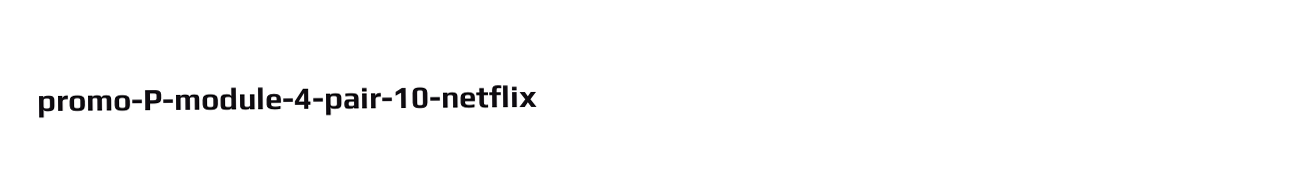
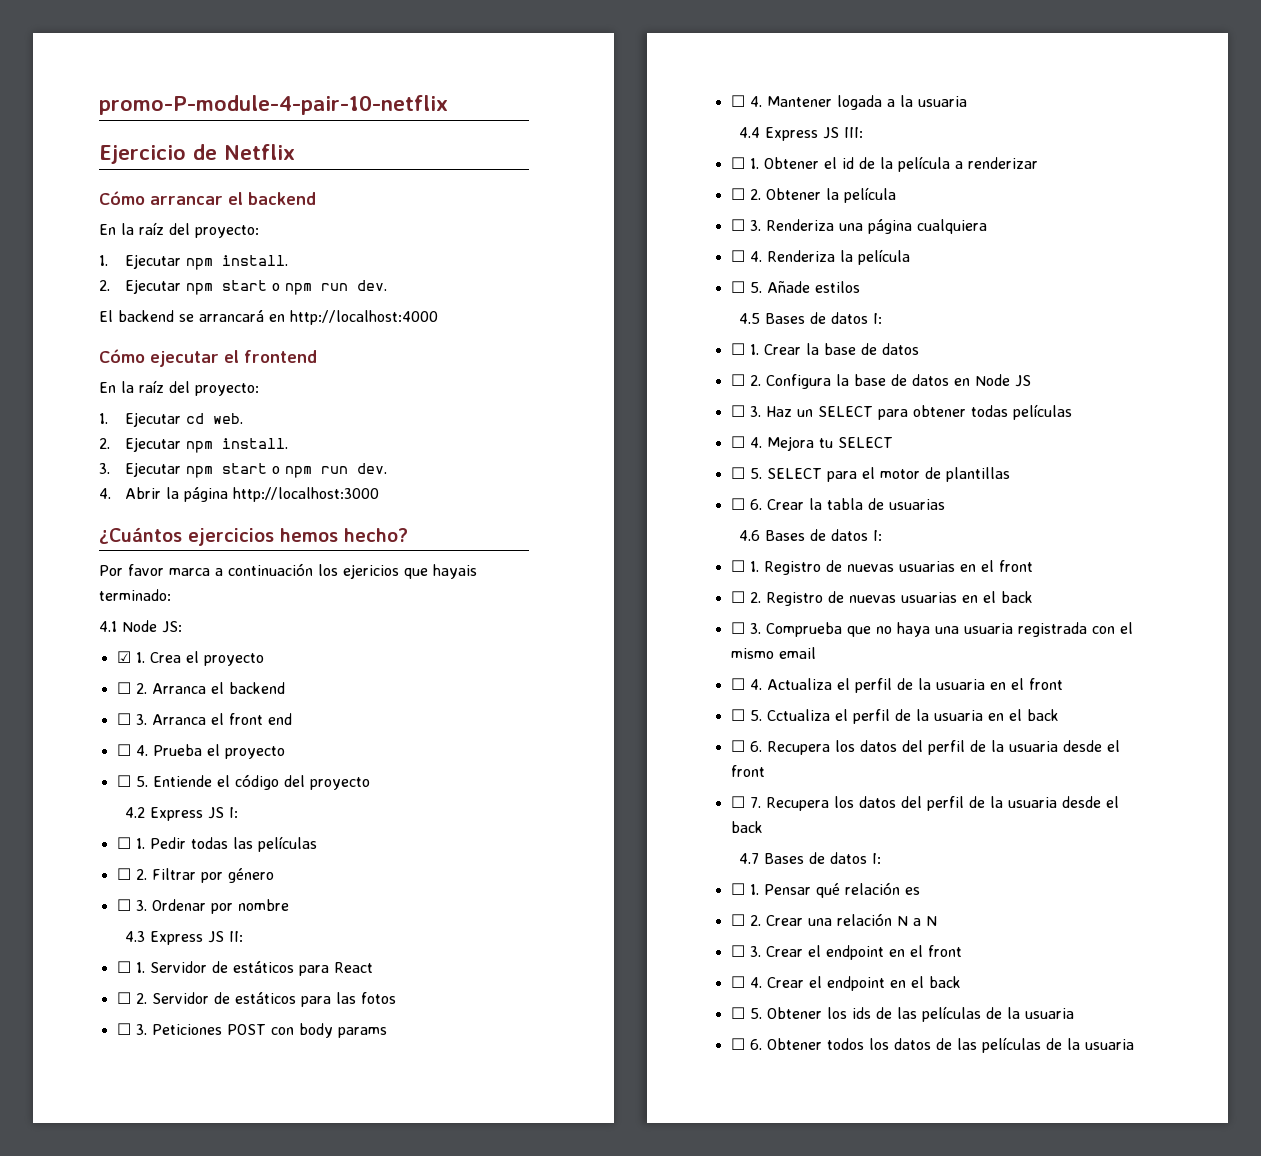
(538, 101) none -> [99,144,295,164] [99,191,316,205] [99,222,259,238] [99,254,288,270] [99,279,387,295] [99,310,438,325] [99,349,317,367] [99,380,259,396] [99,412,243,427] [99,437,288,453] [99,462,387,478] [99,487,380,502] [99,527,408,546] [99,563,477,579] [99,589,171,601] [99,620,182,633] [116,651,264,666] [116,682,285,694] [116,713,292,725] [116,744,285,759] [116,774,370,790] [124,807,238,821] [116,836,317,852] [116,868,274,883] [116,899,289,914] [124,931,243,945] [116,961,373,976] [116,992,396,1007] [116,1023,387,1038] [730,95,967,110] [738,127,863,141] [730,156,1038,172] [730,187,896,203] [730,219,987,234] [730,249,910,265] [730,281,860,293] [738,312,882,324] [730,343,919,355] [730,374,1031,389] [730,404,1072,420] [730,436,893,451] [730,467,1010,482] [730,498,945,510] [738,529,882,541] [730,560,1033,575] [730,591,1033,606] [730,622,1133,637] [730,647,816,659] [730,678,1063,693] [730,709,1059,724] [730,740,1120,755] [730,765,765,777] [730,796,1119,811] [730,821,763,833] [738,852,881,864] [730,882,920,898] [730,913,937,926] [730,945,962,960] [730,976,961,991] [730,1006,1074,1022] [730,1037,1134,1053] // Ejercicio de Netflix // Cómo arrancar el backend // En la raíz del proyecto: // 1. Ejecutar npm install. // 2. Ejecutar npm start o npm run dev. // El backend se arrancará en http://localhost:4000 // Cómo ejecutar el frontend // En la raíz del proyecto: // 1. Ejecutar cd web. // 2. Ejecutar npm install. // 3. Ejecutar npm start o npm run dev. // 4. Abrir la página http://localhost:3000 // ¿Cuántos ejercicios hemos hecho? // Por favor marca a continuación los ejericios que hayais terminado: // 4.1 Node JS: // ☑ 1. Crea el proyecto // ☐ 2. Arranca el backend // ☐ 3. Arranca el front end // ☐ 4. Prueba el proyecto // ☐ 5. Entiende el código del proyecto // 4.2 Express JS I: // ☐ 1. Pedir todas las películas // ☐ 2. Filtrar por género // ☐ 3. Ordenar por nombre // 4.3 Express JS II: // ☐ 1. Servidor de estáticos para React // ☐ 2. Servidor de estáticos para las fotos // ☐ 3. Peticiones POST con body params // ☐ 4. Mantener logada a la usuaria // 4.4 Express JS III: // ☐ 1. Obtener el id de la película a renderizar // ☐ 2. Obtener la película // ☐ 3. Renderiza una página cualquiera // ☐ 4. Renderiza la película // ☐ 5. Añade estilos // 4.5 Bases de datos I: // ☐ 1. Crear la base de datos // ☐ 2. Configura la base de datos en Node JS // ☐ 3. Haz un SELECT para obtener todas películas // ☐ 4. Mejora tu SELECT // ☐ 5. SELECT para el motor de plantillas // ☐ 6. Crear la tabla de usuarias // 4.6 Bases de datos I: // ☐ 1. Registro de nuevas usuarias en el front // ☐ 2. Registro de nuevas usuarias en el back // ☐ 3. Comprueba que no haya una usuaria registrada con el mismo email // ☐ 4. Actualiza el perfil de la usuaria en el front // ☐ 5. Cctualiza el perfil de la usuaria en el back // ☐ 6. Recupera los datos del perfil de la usuaria desde el front // ☐ 7. Recupera los datos del perfil de la usuaria desde el back // 4.7 Bases de datos I: // ☐ 1. Pensar qué relación es // ☐ 2. Crear una relación N a N // ☐ 3. Crear el endpoint en el front // ☐ 4. Crear el endpoint en el back // ☐ 5. Obtener los ids de las películas de la usuaria // ☐ 6. Obtener todos los datos de las películas de la usuaria

